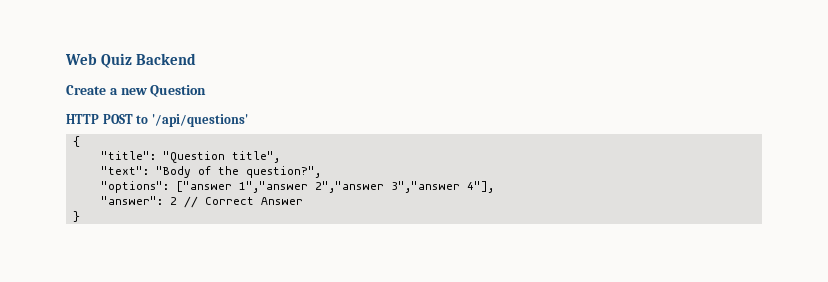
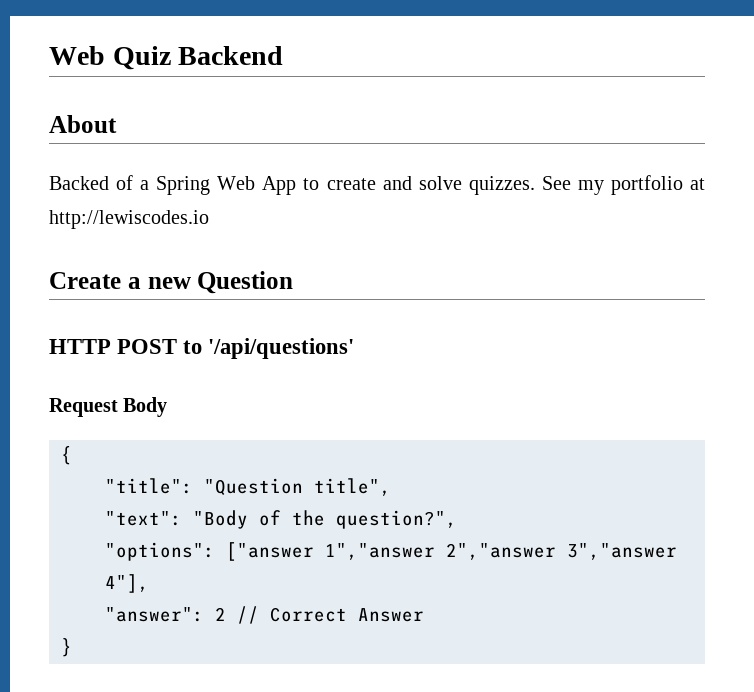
(197, 59) none -> [49,115,117,133] [49,175,705,195] [49,210,209,229] // About // Backed of a Spring Web App to create and solve quizzes. See my portfolio at http://lewiscodes.io
(248, 120) none -> [49,397,168,417] // Request Body

